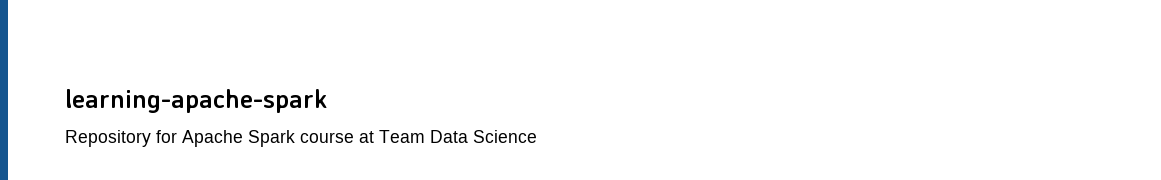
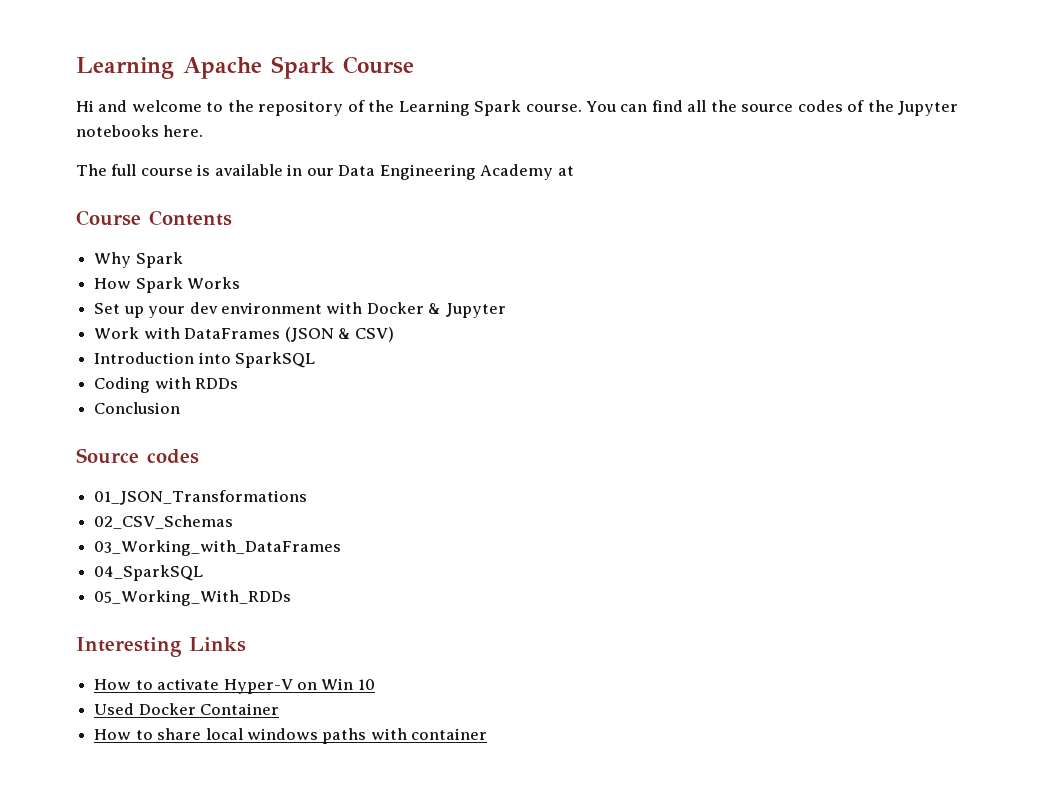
[65,89,327,113] [65,130,537,147] learning-apache-spark // Repository for Apache Spark course at Team Data Science -> [76,56,414,79] [76,100,959,116] [76,125,204,137] [76,164,574,180] [76,210,232,226] [94,252,183,268] [94,277,241,293] [94,302,506,318] [94,327,395,342] [94,352,316,368] [94,377,239,393] [94,402,181,414] [76,448,199,464] [94,490,308,505] [94,515,234,529] [94,540,342,556] [94,565,204,581] [94,590,292,606] [76,637,246,657] [94,678,375,694] [94,703,280,715] [94,728,488,744] Learning Apache Spark Course // Hi and welcome to the repository of the Learning Spark course. You can find all the source codes of the Jupyter notebooks here. // The full course is available in our Data Engineering Academy at // Course Contents // Why Spark // How Spark Works // Set up your dev environment with Docker & Jupyter // Work with DataFrames (JSON & CSV) // Introduction into SparkSQL // Coding with RDDs // Conclusion // Source codes // 01_JSON_Transformations // 02_CSV_Schemas // 03_Working_with_DataFrames // 04_SparkSQL // 05_Working_With_RDDs // Interesting Links // How to activate Hyper-V on Win 10 // Used Docker Container // How to share local windows paths with container

